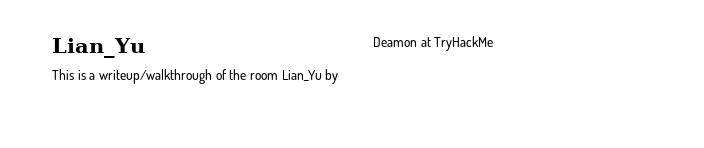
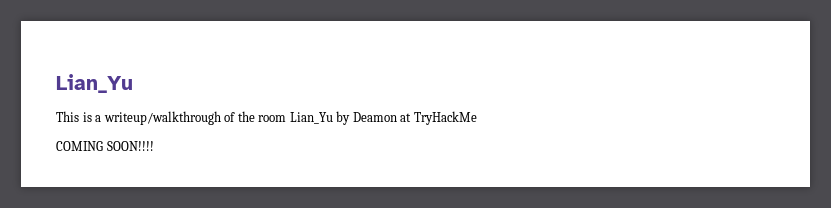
(494, 43) none -> [56,141,154,151] // COMING SOON!!!!

